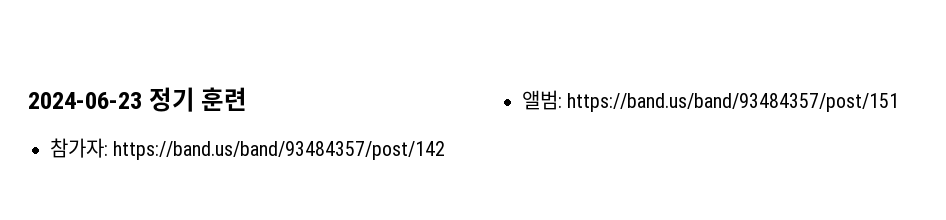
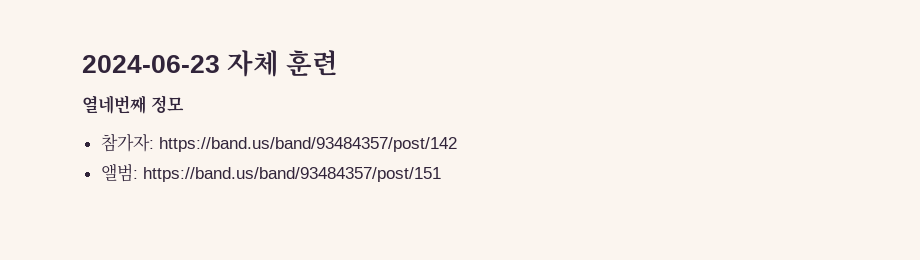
[148,87,195,112] 정기 -> [227,50,280,77] 자체
(248, 99) none -> [82,95,184,114] // 열네번째 정모

